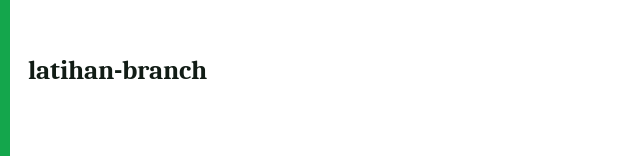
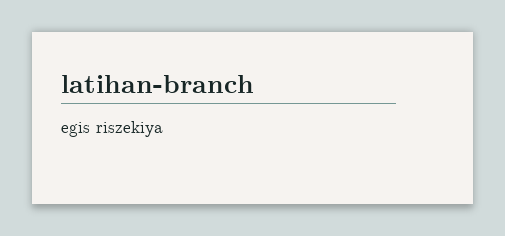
(207, 69) none -> [61,121,163,137] // egis riszekiya

